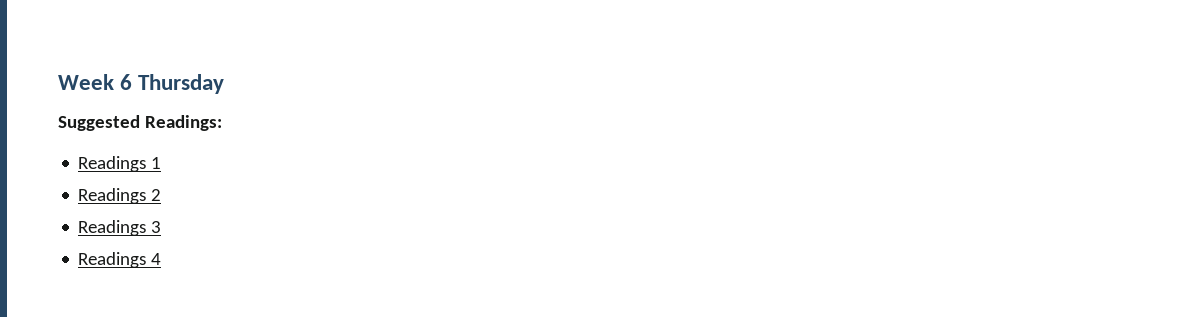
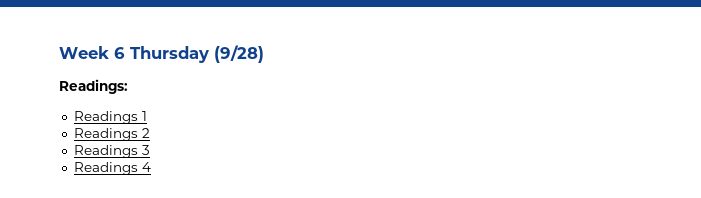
[58,115,140,131] // Suggested -> [214,45,264,63] (9/28) //

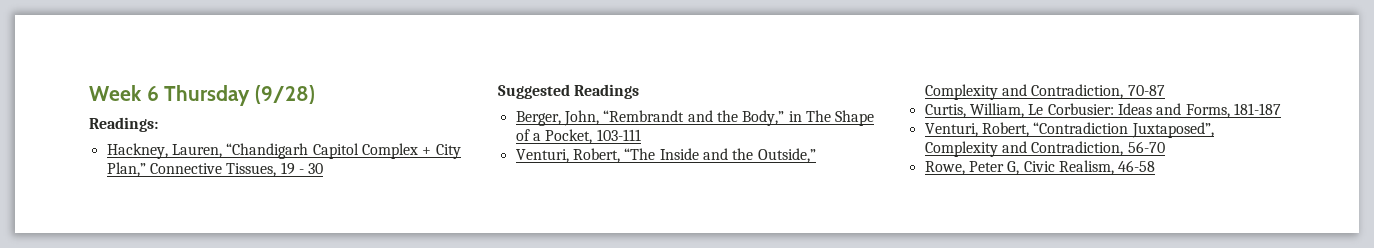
[73,111,147,124] [73,128,150,141] [73,145,150,158] [73,162,151,175] Readings 1 // Readings 2 // Readings 3 // Readings 4 -> [106,143,461,159] [106,162,324,177] [498,84,640,99] [515,110,875,126] [515,129,641,144] [515,148,816,163] [924,84,1165,100] [924,103,1281,118] [924,122,1214,138] [924,141,1165,157] [924,160,1156,175] Hackney, Lauren, “Chandigarh Capitol Complex + City Plan,” Connective Tissues, 19 - 30 // Suggested Readings // Berger, John, “Rembrandt and the Body,” in The Shape of a Pocket, 103-111 // Venturi, Robert, “The Inside and the Outside,” Complexity and Contradiction, 70-87 // Curtis, William, Le Corbusier: Ideas and Forms, 181-187 // Venturi, Robert, “Contradiction Juxtaposed”, Complexity and Contradiction, 56-70 // Rowe, Peter G, Civic Realism, 46-58

